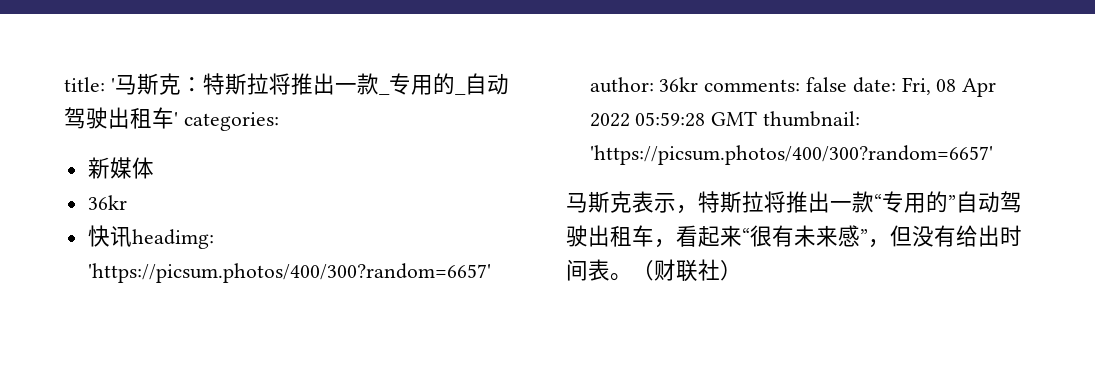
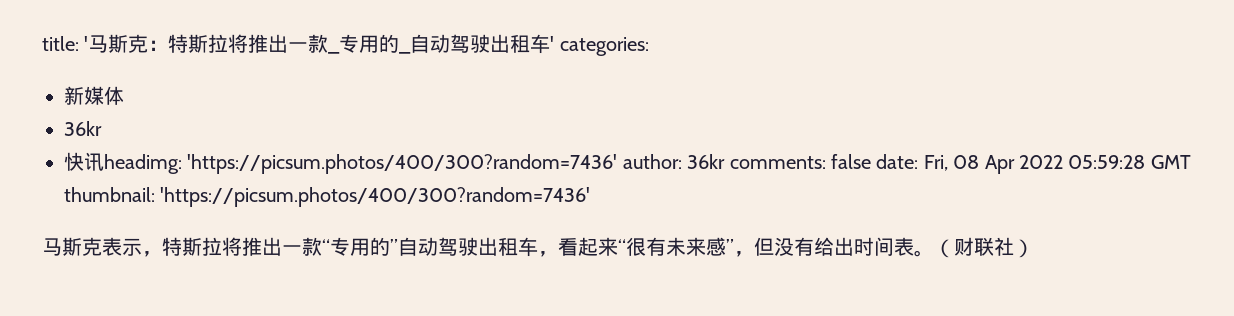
[87,263,491,283] 'https://picsum.photos/400/300?random=6657' -> [187,154,618,174] 'https://picsum.photos/400/300?random=7436'
[589,145,993,165] 'https://picsum.photos/400/300?random=6657' -> [160,187,591,207] 'https://picsum.photos/400/300?random=7436'

